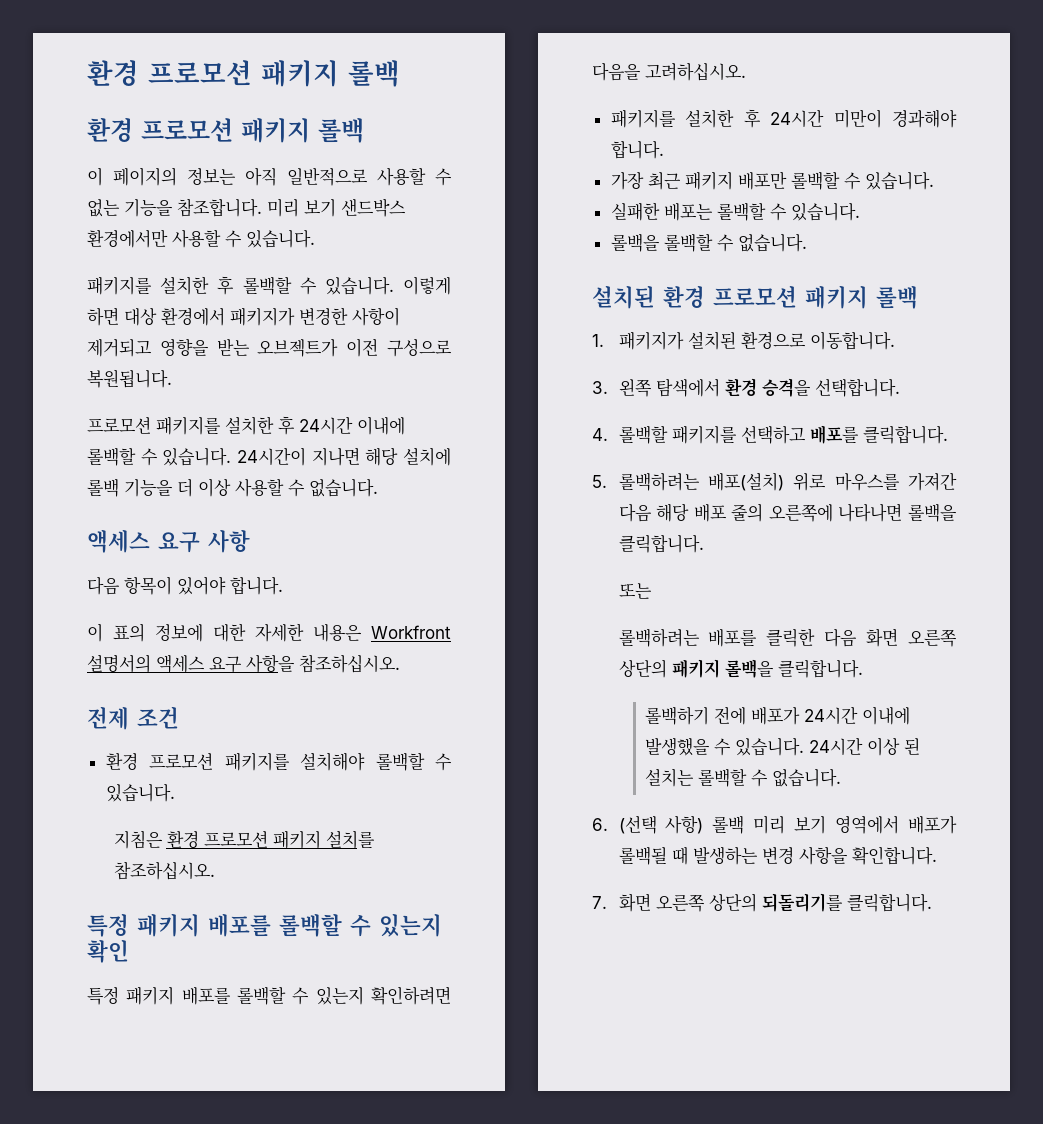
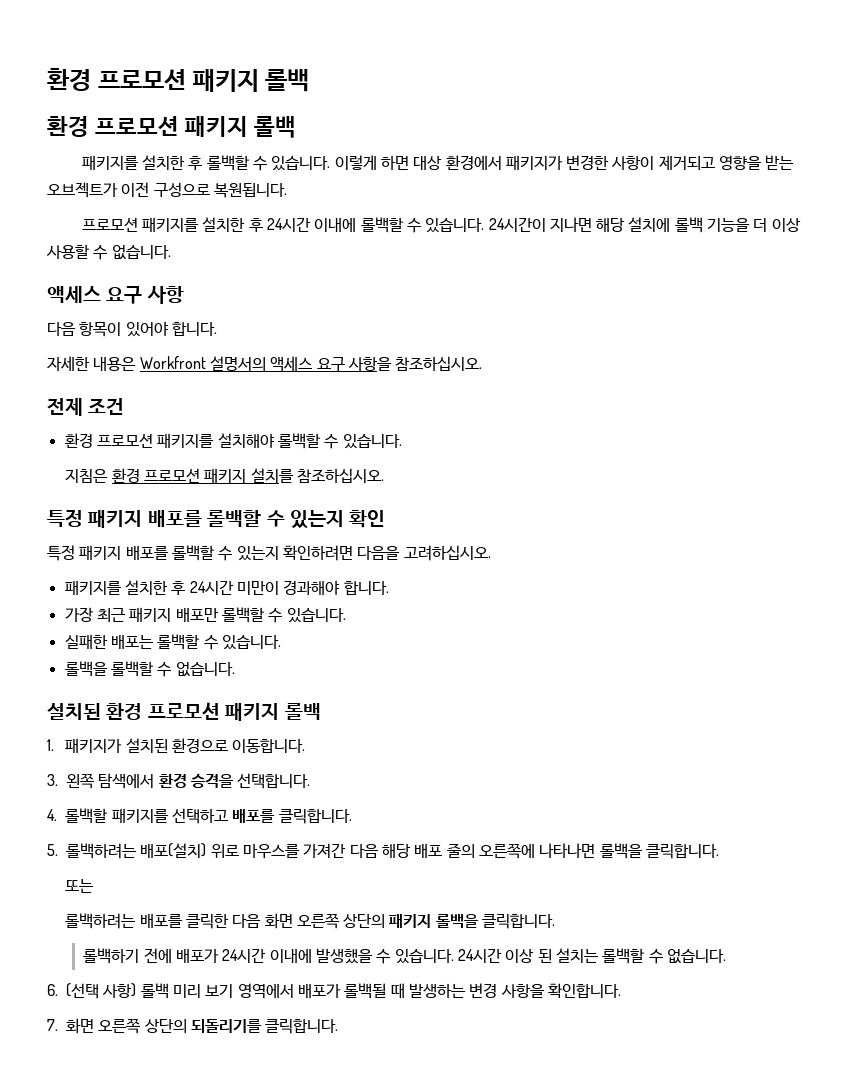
[87,167,452,186] [87,198,406,217] [87,229,315,248] // 이 페이지의 정보는 아직 일반적으로 사용할 수 없는 기능을 참조합니다. 미리 보기 샌드박스 환경에서만 사용할 수 있습니다. -> (297, 127) none
[87,623,246,642] 이 표의 정보에 대한 -> (217, 329) none

